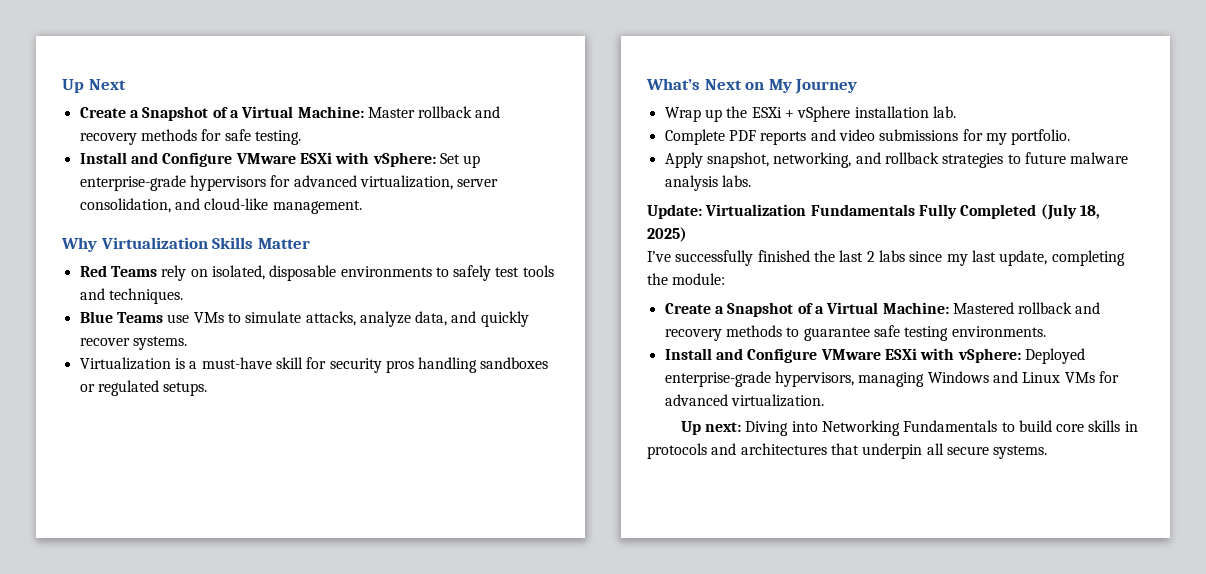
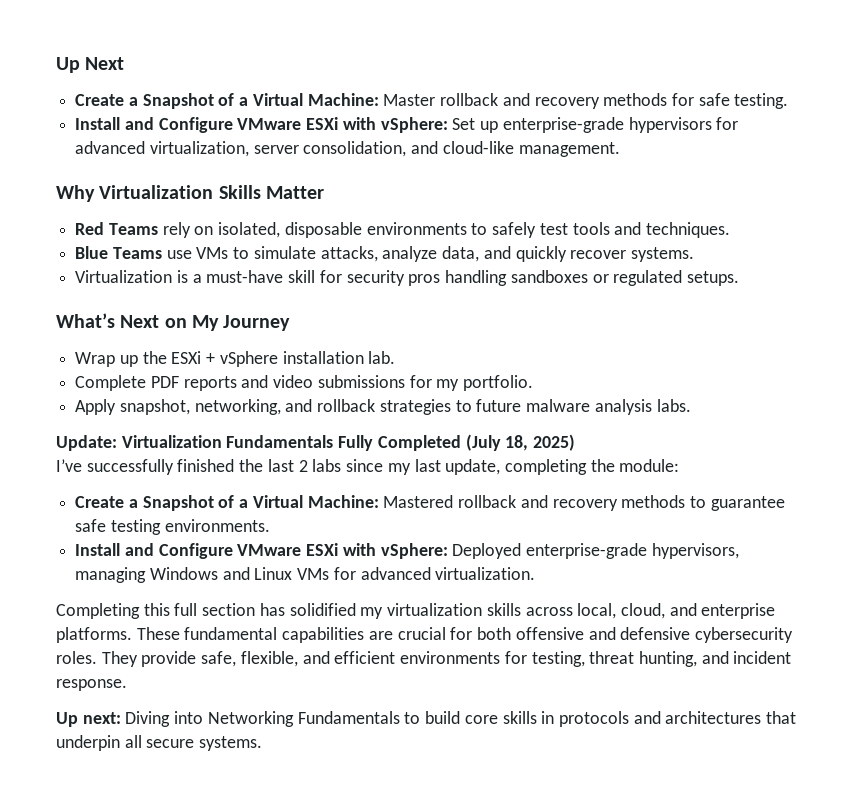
(824, 400) none -> [56,603,776,619] [56,627,793,643] [56,651,792,667] [56,679,127,691] // Completing this full section has solidified my virtualization skills across local, cloud, and enterprise platforms. These fundamental capabilities are crucial for both offensive and defensive cybersecurity roles. They provide safe, flexible, and efficient environments for testing, threat hunting, and incident response.

